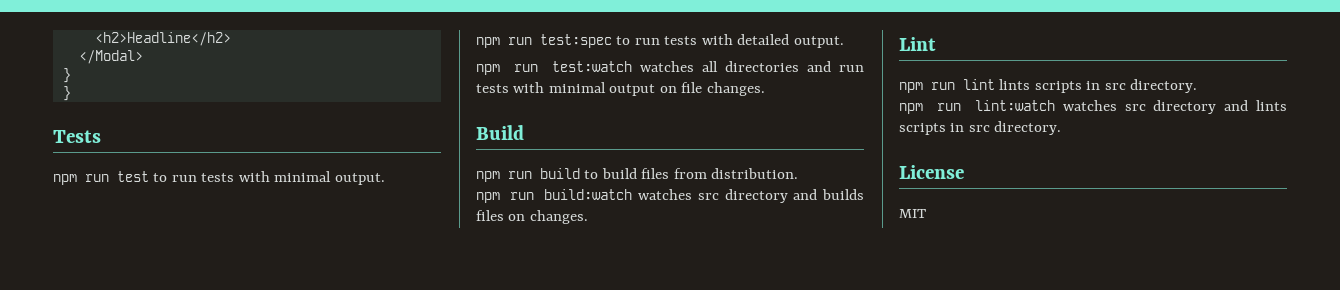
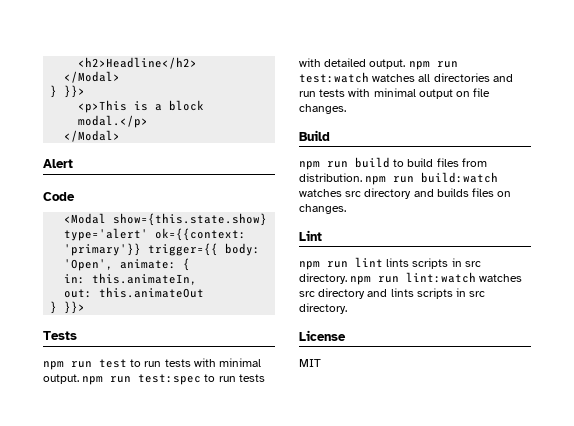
[62,86,71,101] // } -> [64,85,86,98] [78,100,205,113] [78,115,149,128] [64,130,121,142] [43,159,73,168] [43,192,75,201] [64,213,268,226] [64,228,247,241] [64,243,261,256] [64,258,191,271] [64,273,198,285] [64,287,205,298] [50,301,86,314] }}> // <p>This is a block modal.</p> // </Modal> // Alert // Code // <Modal show={this.state.show} type='alert' ok={{context: 'primary'}} trigger={{ body: 'Open', animate: { // in: this.animateIn, // out: this.animateOut // } }}>
(385, 179) // -> (79, 379) none
(844, 42) // -> (406, 64) none
(799, 173) // -> (362, 177) none
(1198, 86) // -> (347, 278) none

